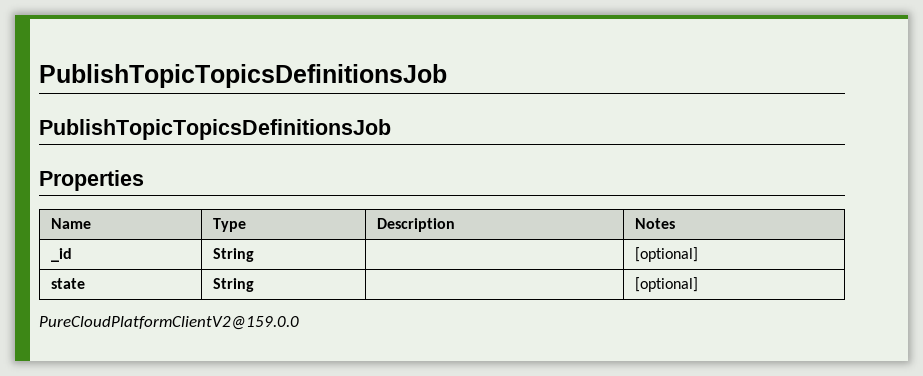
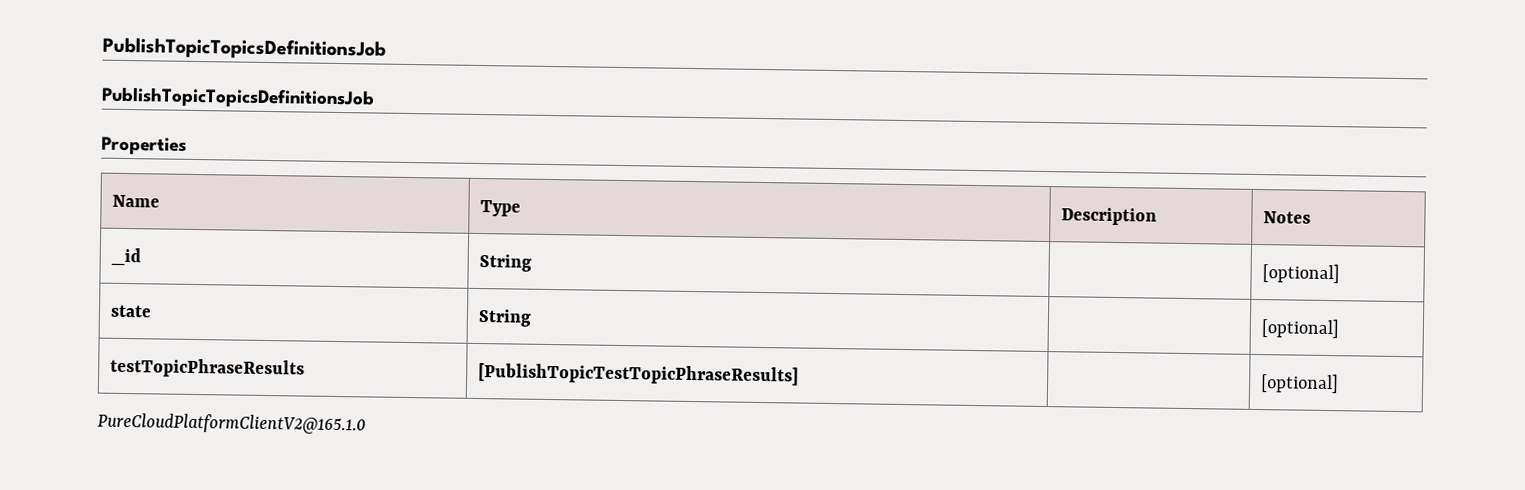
[39,316,299,330] // PureCloudPlatformClientV2@159.0.0 -> [110,357,306,379] [478,362,800,386] [1260,373,1340,394] [97,412,366,435] // testTopicPhraseResults | [PublishTopicTestTopicPhraseResults] | | [optional] // PureCloudPlatformClientV2@165.1.0

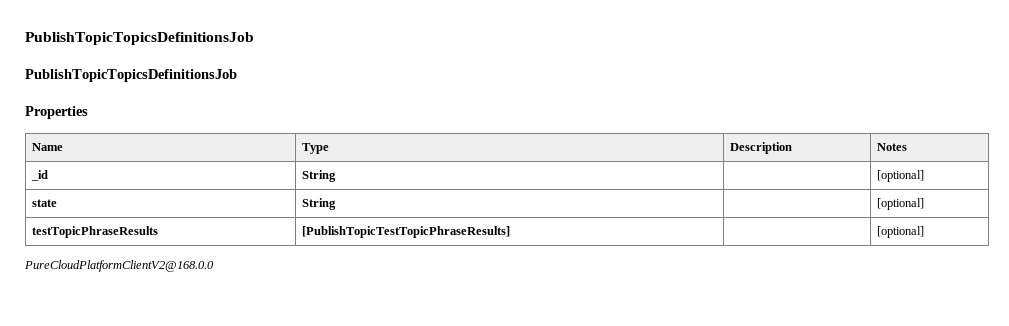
[97,412,366,435] PureCloudPlatformClientV2@165.1.0 -> [24,260,214,272] PureCloudPlatformClientV2@168.0.0

